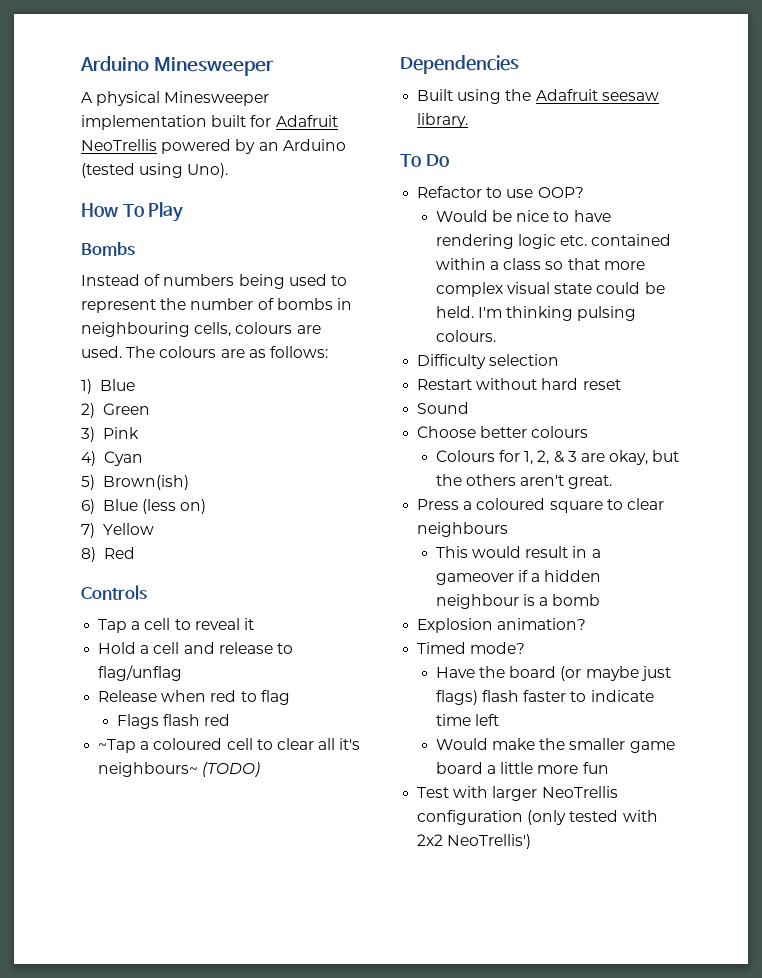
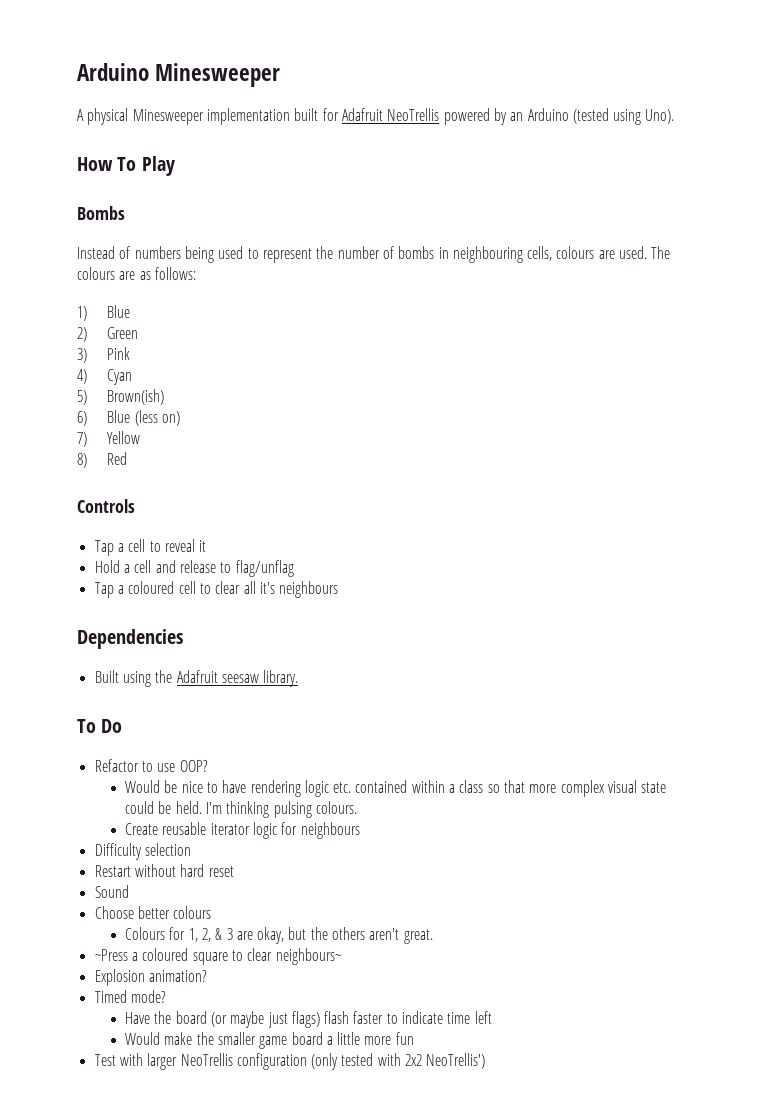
[98,690,290,705] [116,714,231,729] [98,739,137,753] Release when red to flag // Flags flash red // ~Tap -> [94,582,114,598] Tap
[98,762,261,777] neighbours~ (TODO) -> [279,581,339,598] neighbours
(496, 336) none -> [124,822,360,839] // Create reusable iterator logic for neighbours
[417,499,460,510] Press -> [94,949,128,961] ~Press
[417,522,509,537] [435,546,601,558] [435,570,602,585] [435,594,601,609] neighbours // This would result in a gameover if a hidden neighbour is a bomb -> [275,948,341,965] neighbours~

